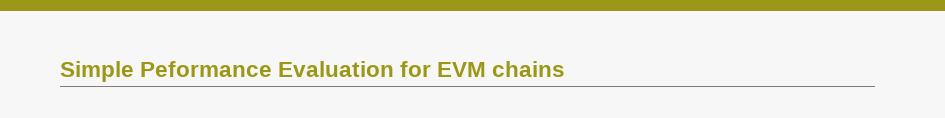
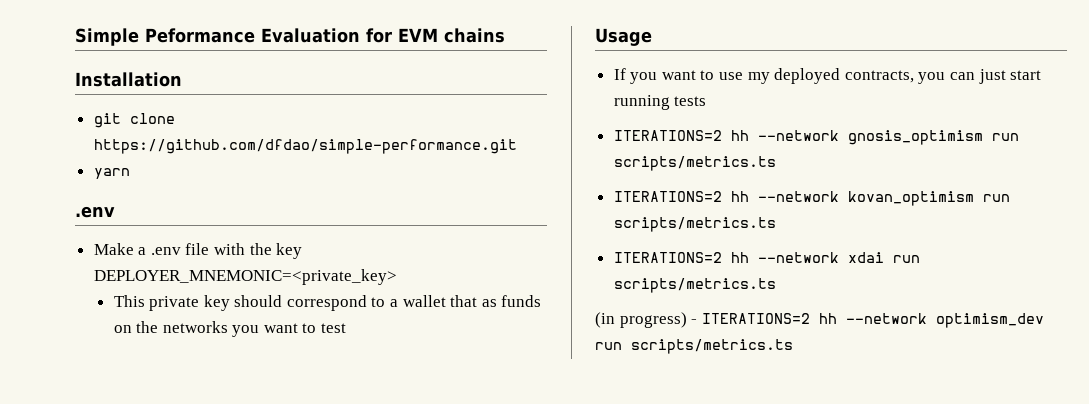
(566, 69) none -> [75,72,182,87] [93,113,175,128] [93,139,517,154] [93,168,130,179] [75,206,115,218] [93,243,303,259] [93,269,397,285] [113,295,542,311] [113,321,347,337] [595,28,652,46] [613,68,1042,84] [613,95,707,110] [613,130,1019,145] [613,156,776,171] [613,191,1010,206] [613,217,776,232] [613,252,920,263] [613,278,776,293] [595,312,1044,328] [595,339,793,354] // Installation // git clone https://github.com/dfdao/simple-performance.git // yarn // .env // Make a .env file with the key DEPLOYER_MNEMONIC=<private_key> // This private key should correspond to a wallet that as funds on the networks you want to test // Usage // If you want to use my deployed contracts, you can just start running tests // ITERATIONS=2 hh --network gnosis_optimism run scripts/metrics.ts // ITERATIONS=2 hh --network kovan_optimism run scripts/metrics.ts // ITERATIONS=2 hh --network xdai run scripts/metrics.ts // (in progress) - ITERATIONS=2 hh --network optimism_dev run scripts/metrics.ts

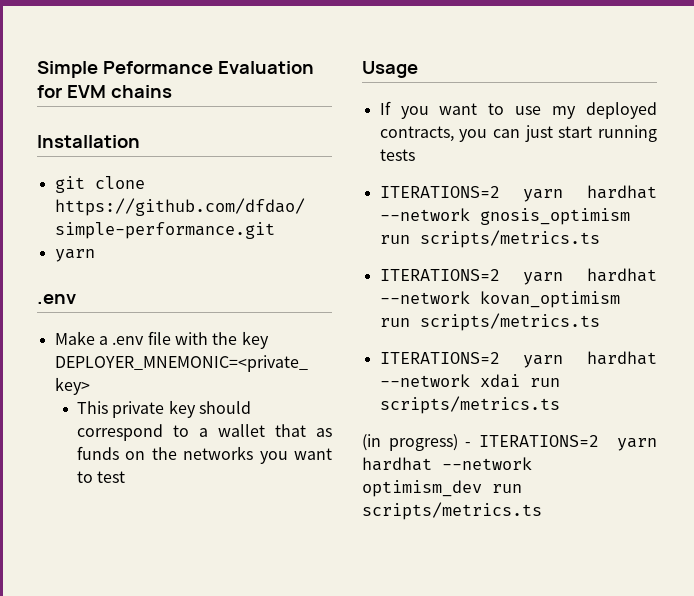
[730,130,749,141] hh -> [523,185,657,202] yarn hardhat
[730,191,749,202] hh -> [523,268,657,285] yarn hardhat
[730,252,749,263] hh -> [523,351,657,368] yarn hardhat
[818,313,837,324] hh -> [617,438,657,451] [362,457,432,471] yarn hardhat

